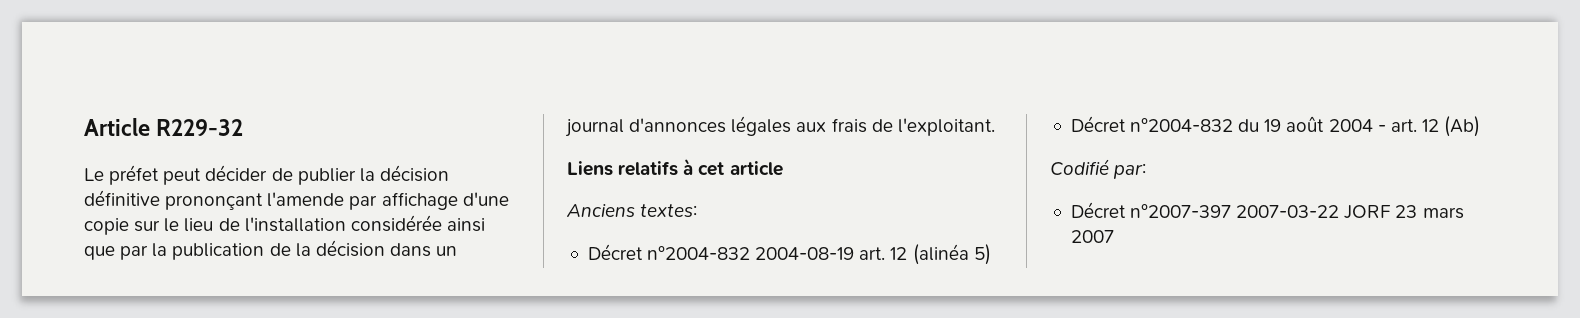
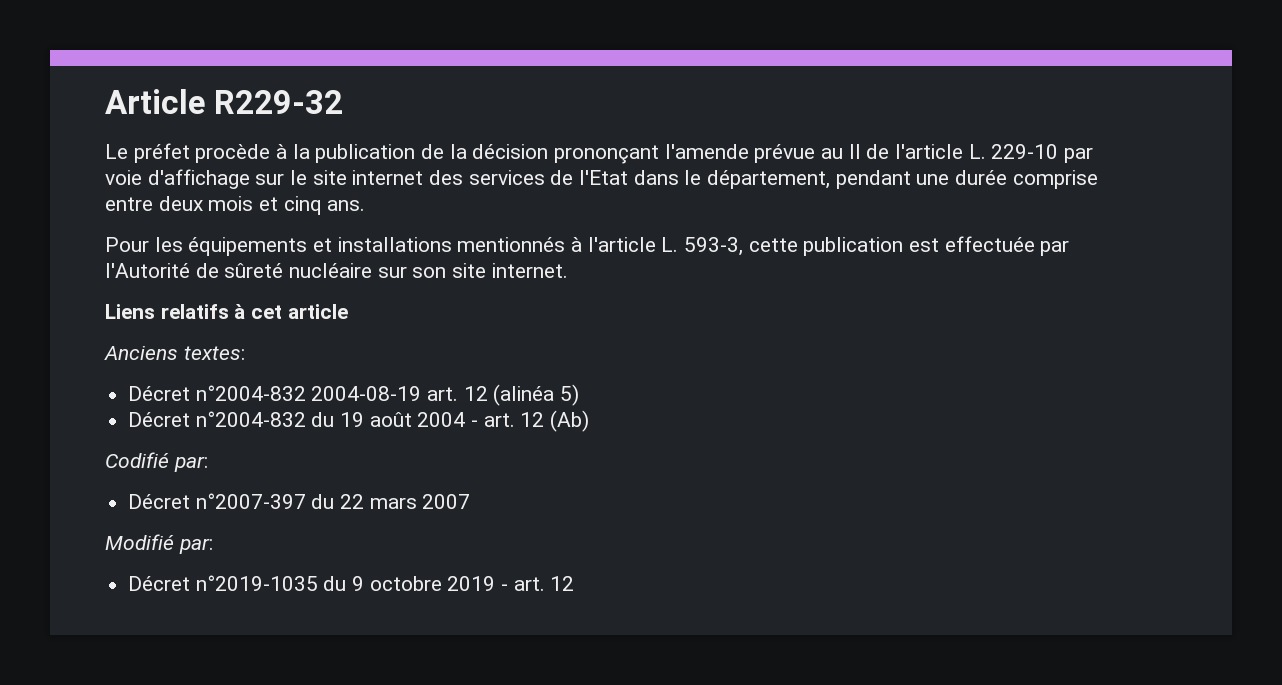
[163,165,449,185] [84,190,509,210] [84,215,485,235] [84,245,149,260] peut décider de publier la décision définitive prononçant l'amende par affichage d'une copie sur le lieu de l'installation considérée ainsi que par -> [195,144,288,163] procède à
[389,243,458,257] [565,116,995,137] dans un journal d'annonces légales aux frais de l'exploitant. -> [554,144,1094,164] [105,169,1098,189] [105,196,366,215] [105,236,1070,256] [105,263,568,278] prononçant l'amende prévue au II de l'article L. 229-10 par voie d'affichage sur le site internet des services de l'Etat dans le département, pendant une durée comprise entre deux mois et cinq ans. // Pour les équipements et installations mentionnés à l'article L. 593-3, cette publication est effectuée par l'Autorité de sûreté nucléaire sur son site internet.
[1236,205,1418,219] 2007-03-22 JORF 23 -> [311,494,365,509] du 22
(1114, 236) none -> [105,534,213,554] [128,575,575,591] // Modifié par: // Décret n°2019-1035 du 9 octobre 2019 - art. 12

